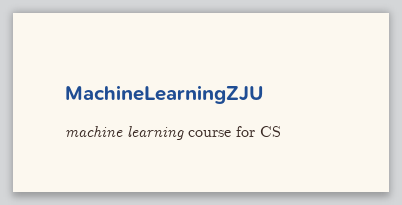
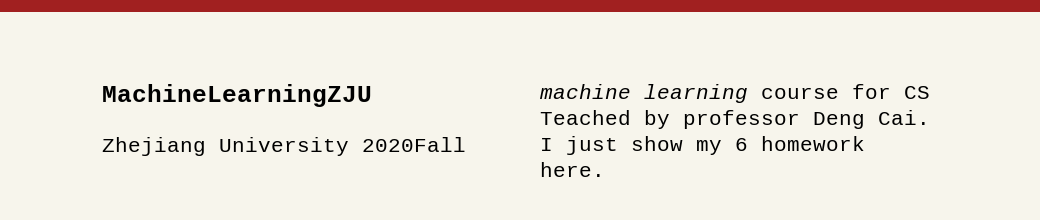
(264, 94) none -> [102,137,466,156] Zhejiang University 2020Fall
(281, 131) none -> [540,110,930,129] [540,136,865,155] [540,162,605,177] Teached by professor Deng Cai. I just show my 6 homework here.

